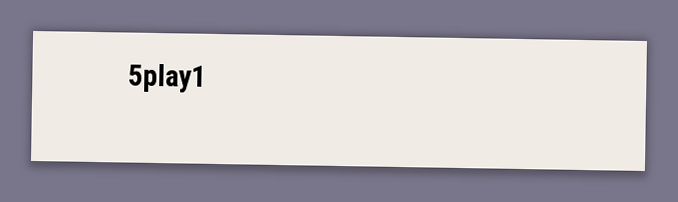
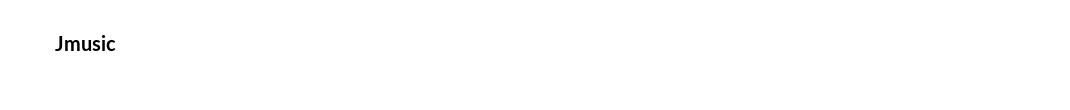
[128,63,207,93] 5play1 -> [55,35,116,51] Jmusic

